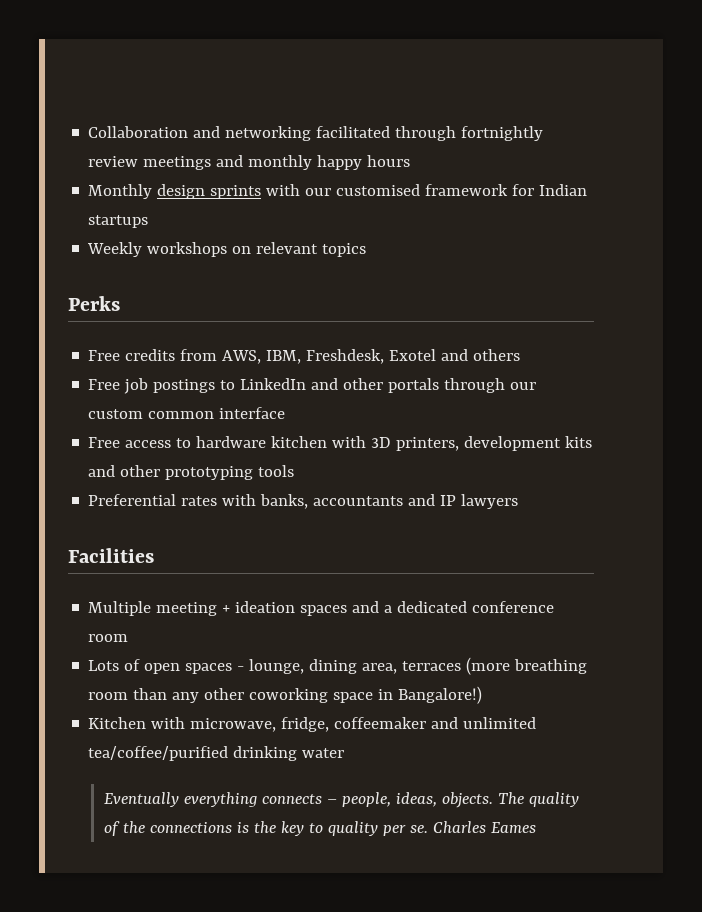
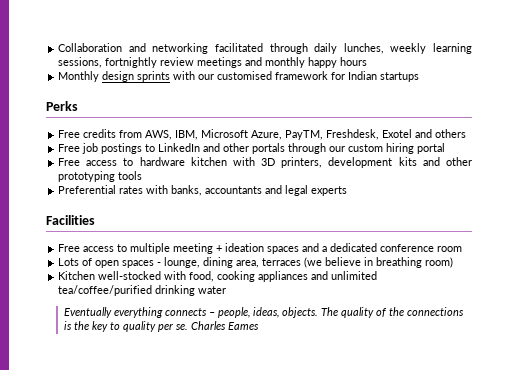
(457, 133) none -> [314,43,473,54] [58,57,103,68] daily lunches, weekly learning sessions,
[87,242,367,257] // Weekly workshops on relevant topics -> (420, 77) none
(302, 357) none -> [201,129,324,140] Microsoft Azure, PayTM,
[148,407,286,419] common interface -> [386,143,446,154] hiring portal
[440,494,519,509] IP lawyers -> [285,185,348,196] legal experts
[88,601,152,616] Multiple -> [58,243,171,254] Free access to multiple
[466,657,588,675] [88,686,483,704] [88,717,427,732] (more breathing room than any other coworking space in Bangalore!) // Kitchen with microwave, fridge, coffeemaker -> [304,257,454,268] [58,271,309,282] (we believe in breathing room) // Kitchen well-stocked with food, cooking appliances

